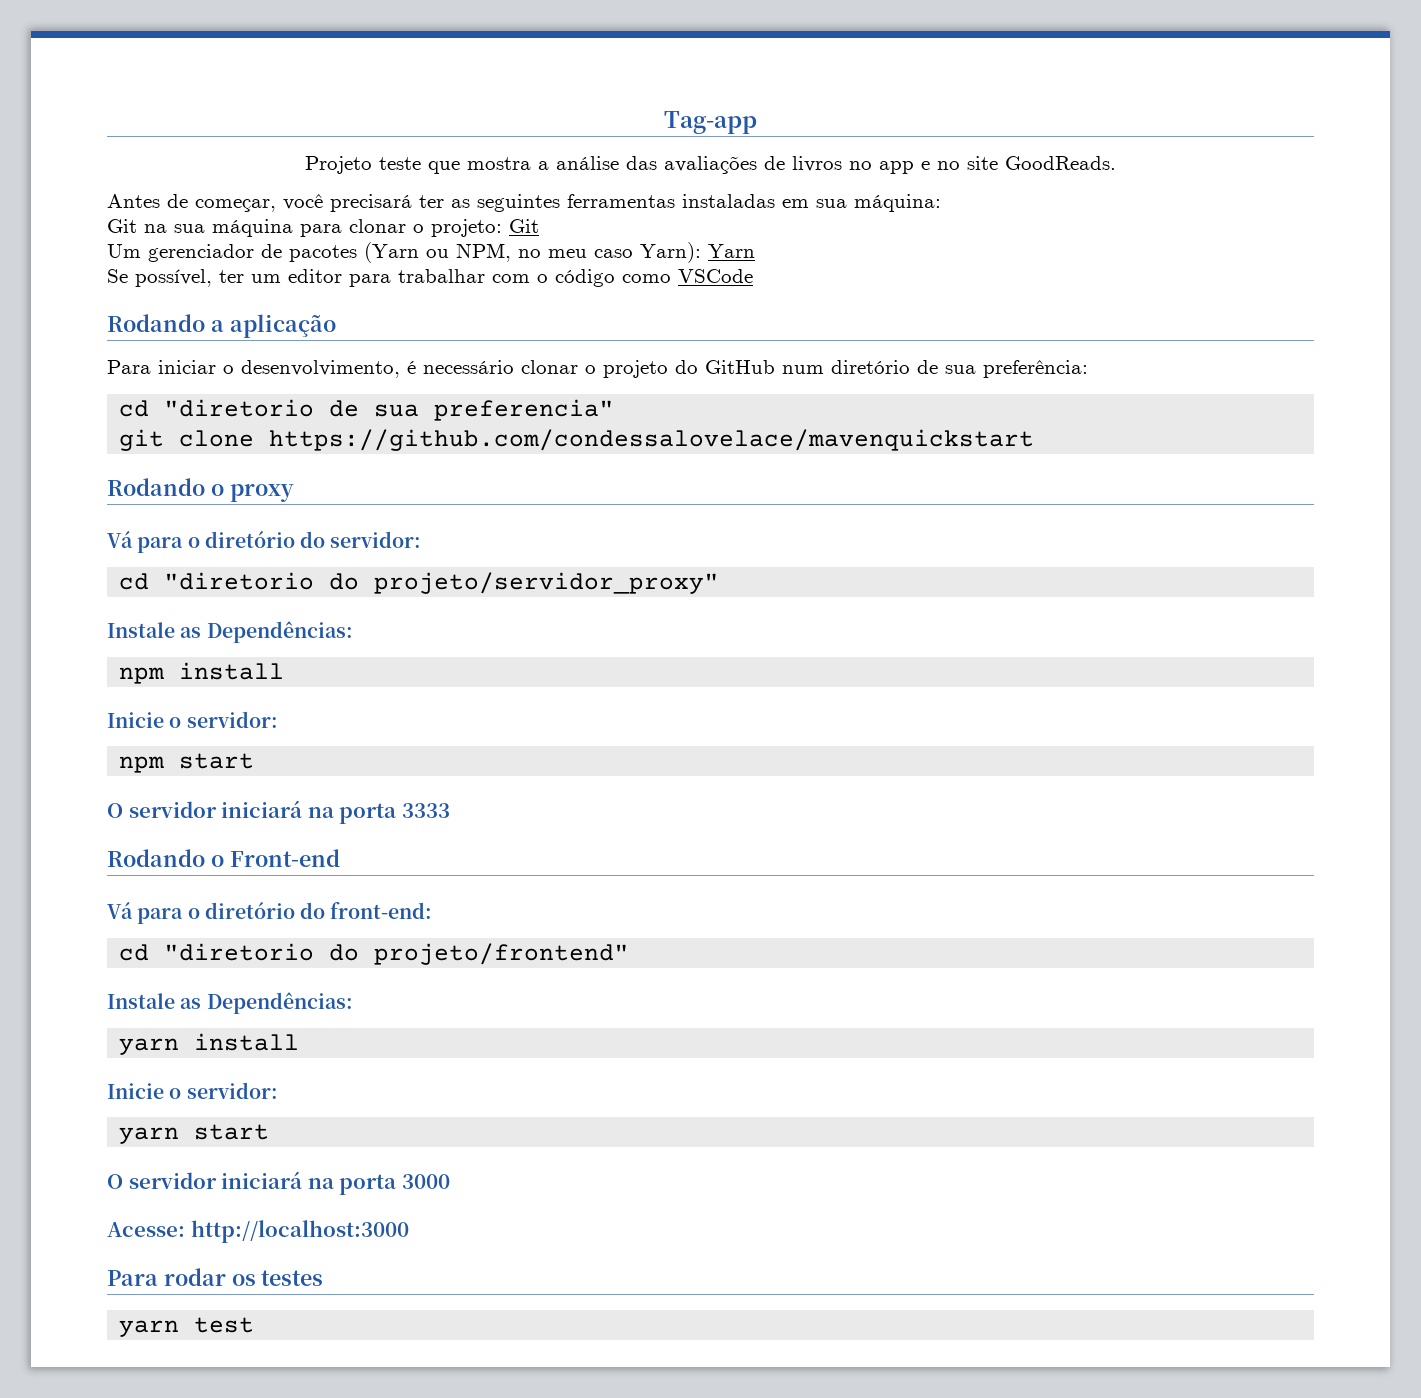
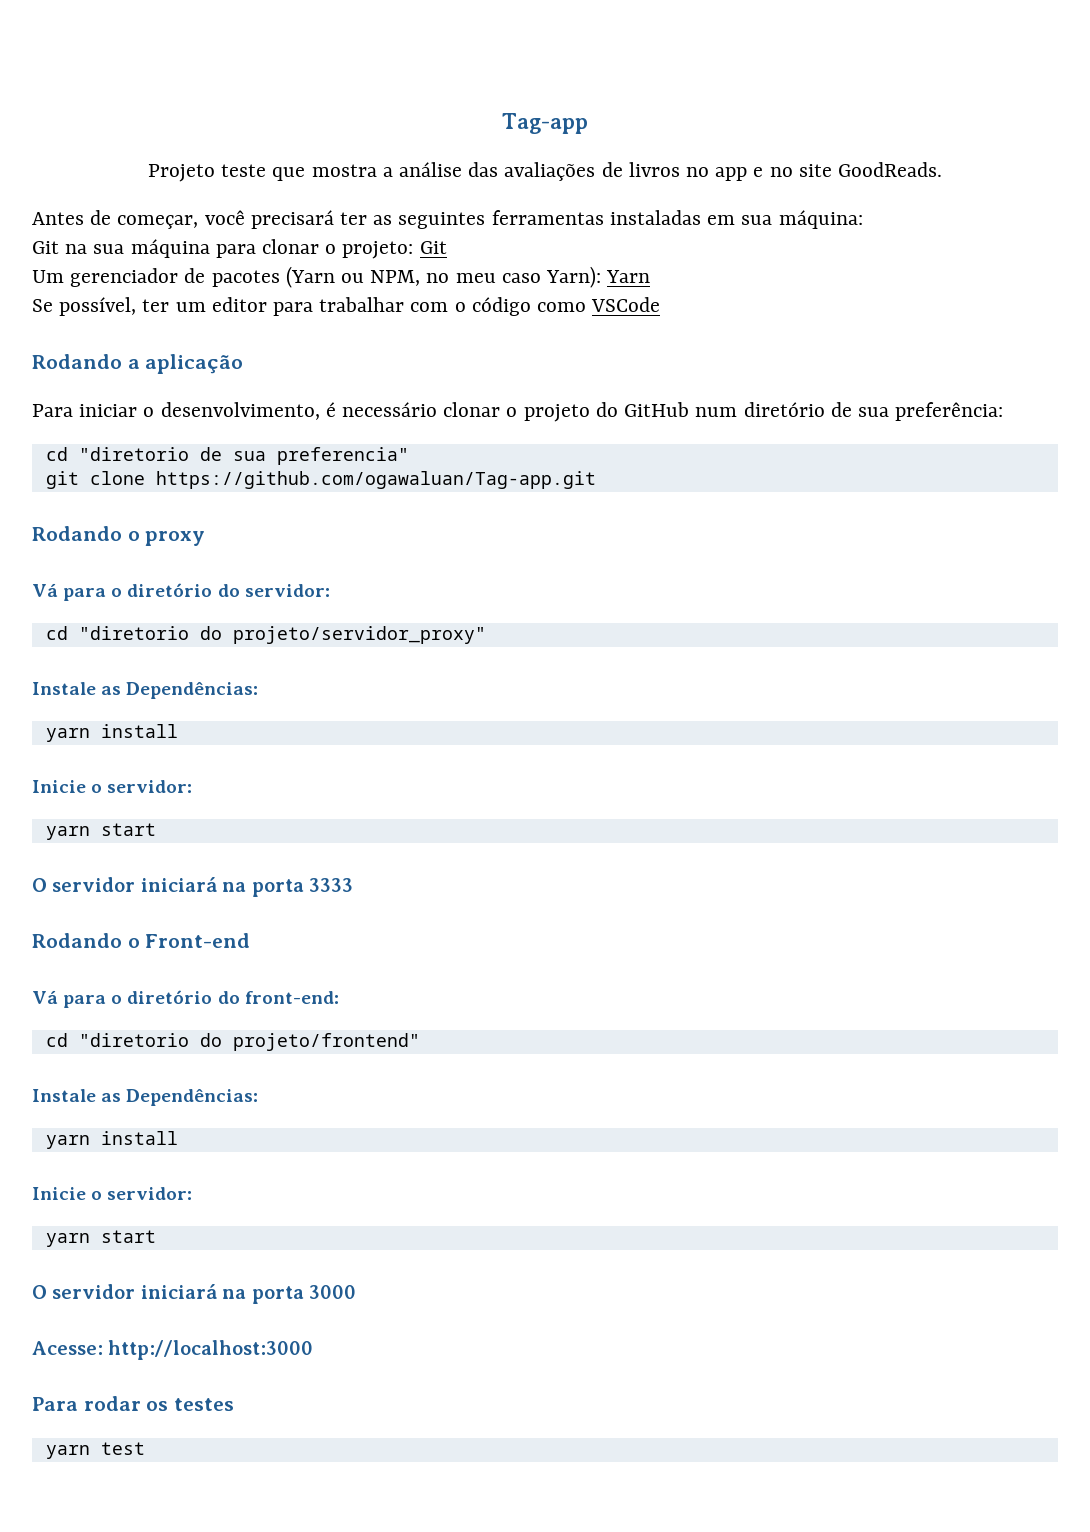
[269,429,1035,451] https://github.com/condessalovelace/mavenquickstart -> [155,471,596,489] https://github.com/ogawaluan/Tag-app.git
[119,662,285,684] [107,711,278,728] [119,756,165,773] npm install // Inicie o servidor: // npm -> [45,724,178,742] [32,780,193,793] [45,826,90,840] yarn install // Inicie o servidor: // yarn

